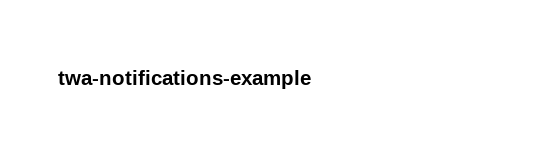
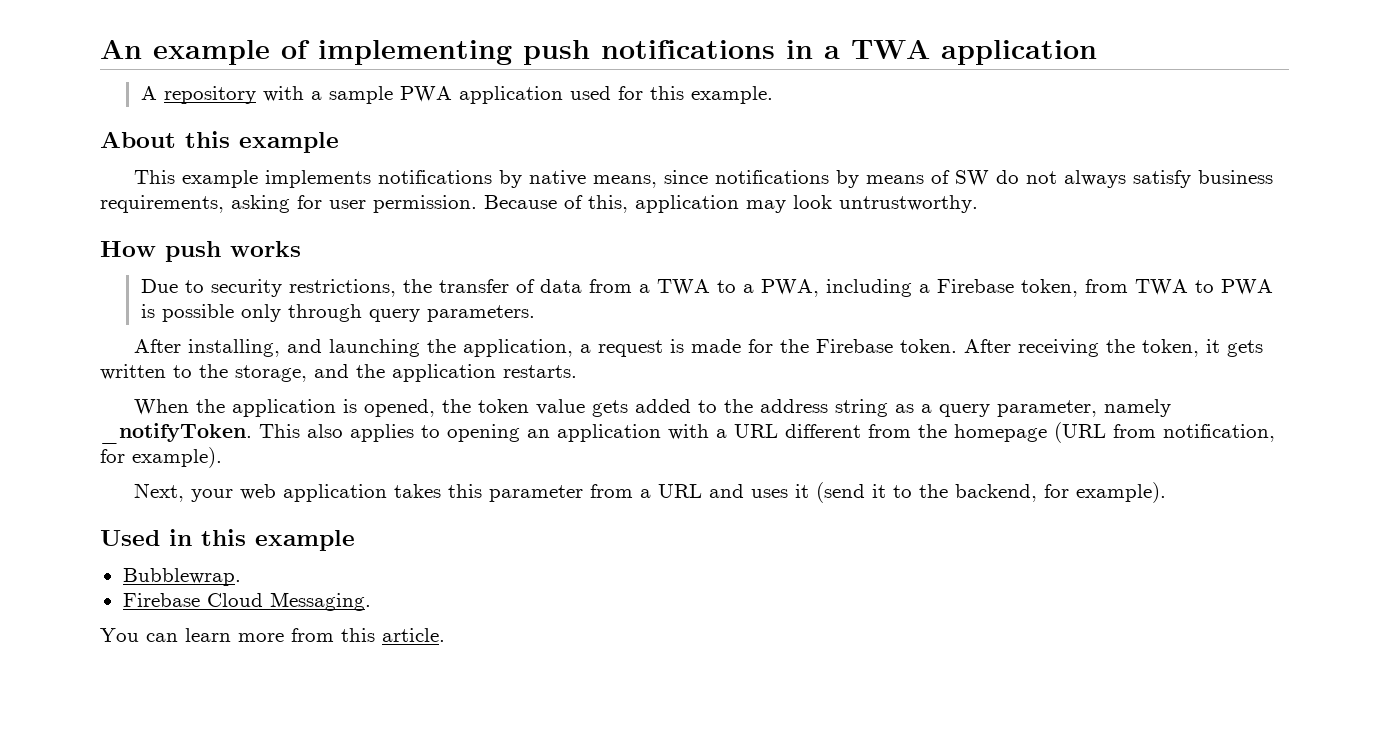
[58,70,311,89] twa-notifications-example -> [100,40,1097,65] [140,86,773,104] [100,131,339,153] [134,170,1274,188] [100,195,978,213] [100,241,301,262] [140,279,1273,297] [140,304,535,322] [134,339,1264,357] [100,364,577,382] [134,399,1172,417] [100,422,1275,444] [100,447,222,468] [134,482,1167,503] [100,529,355,551] [122,568,241,586] [122,592,371,611] [100,628,445,642] An example of implementing push notifications in a TWA application // A repository with a sample PWA application used for this example. // About this example // This example implements notifications by native means, since notifications by means of SW do not always satisfy business requirements, asking for user permission. Because of this, application may look untrustworthy. // How push works // Due to security restrictions, the transfer of data from a TWA to a PWA, including a Firebase token, from TWA to PWA is possible only through query parameters. // After installing, and launching the application, a request is made for the Firebase token. After receiving the token, it gets written to the storage, and the application restarts. // When the application is opened, the token value gets added to the address string as a query parameter, namely _notifyToken. This also applies to opening an application with a URL different from the homepage (URL from notification, for example). // Next, your web application takes this parameter from a URL and uses it (send it to the backend, for example). // Used in this example // Bubblewrap. // Firebase Cloud Messaging. // You can learn more from this article.

